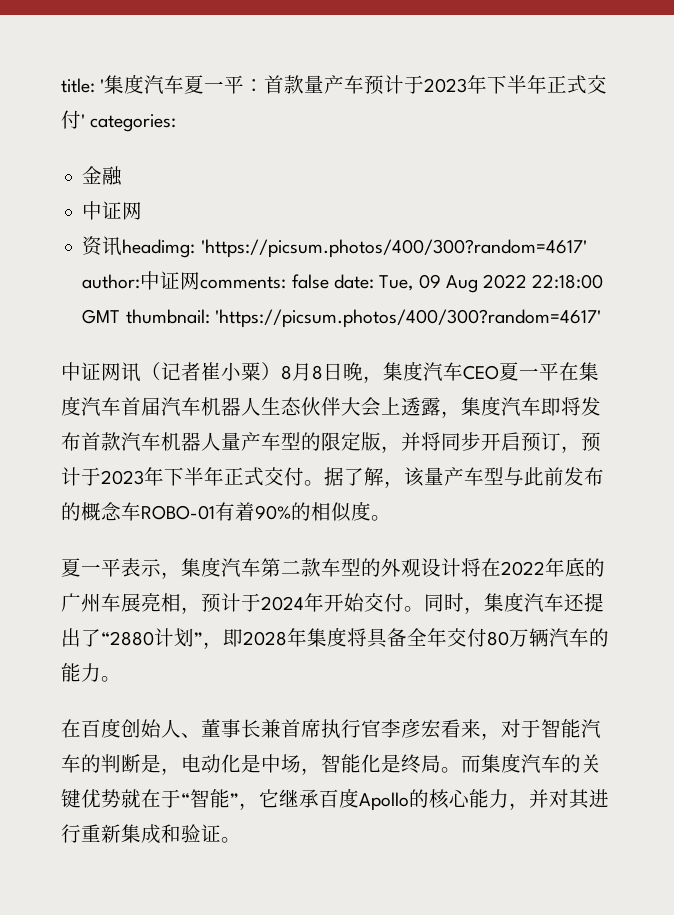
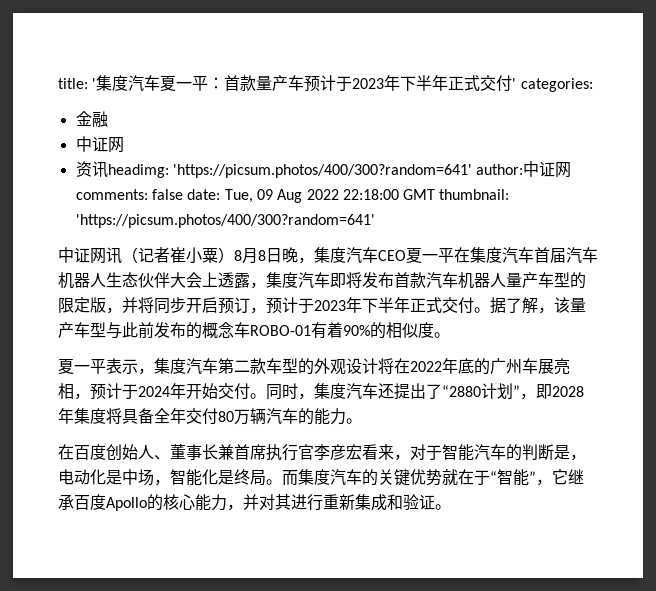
[200,239,587,258] 'https://picsum.photos/400/300?random=4617' -> [172,164,472,178] 'https://picsum.photos/400/300?random=641'
[214,309,601,328] 'https://picsum.photos/400/300?random=4617' -> [75,214,375,228] 'https://picsum.photos/400/300?random=641'

